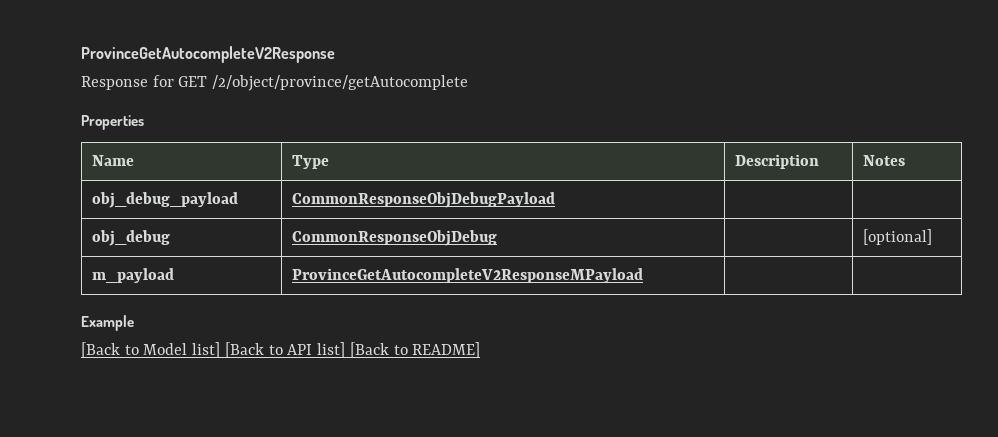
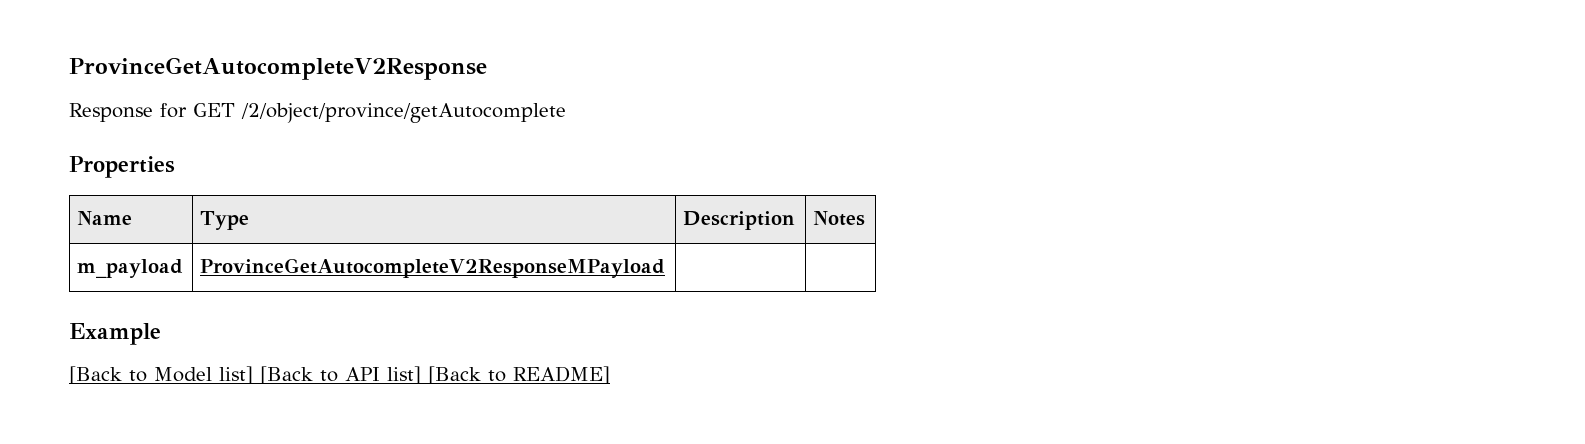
[92,192,239,208] [292,192,556,208] [92,230,171,246] [292,230,498,246] [863,229,933,245] // obj_debug_payload | CommonResponseObjDebugPayload | | // obj_debug | CommonResponseObjDebug | | [optional] -> (866, 218) none

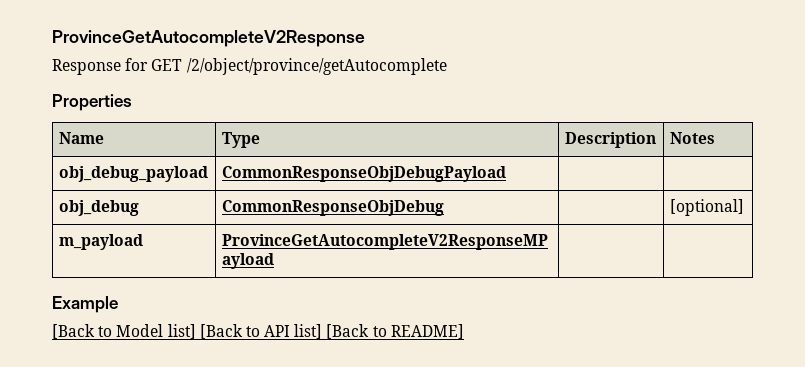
(866, 218) none -> [58,166,208,182] [221,166,506,182] [58,200,139,216] [221,200,444,216] [669,199,744,216] // obj_debug_payload | CommonResponseObjDebugPayload | | // obj_debug | CommonResponseObjDebug | | [optional]

